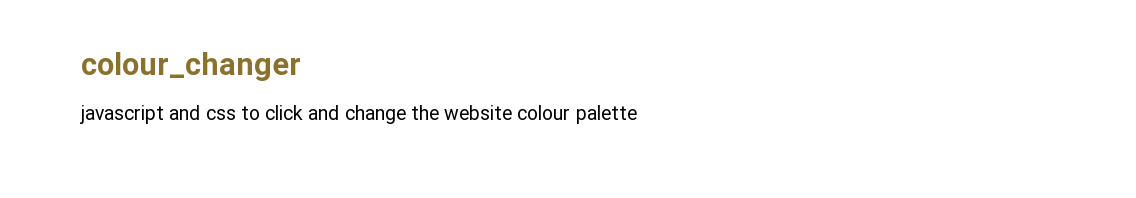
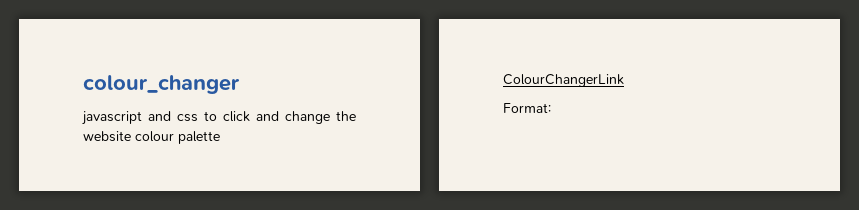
(637, 114) none -> [503,74,624,87] [503,103,551,113] // ColourChangerLink // Format:

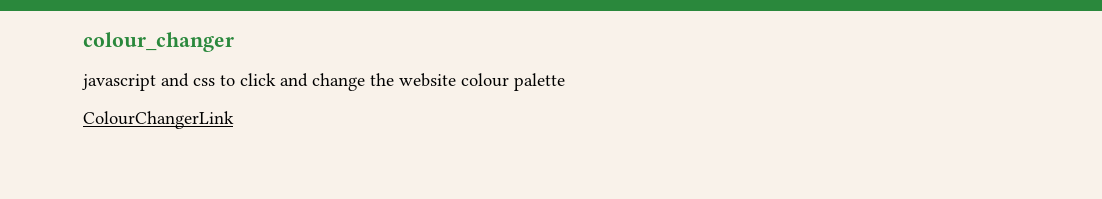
[503,103,551,113] // Format: -> (234, 120) none

